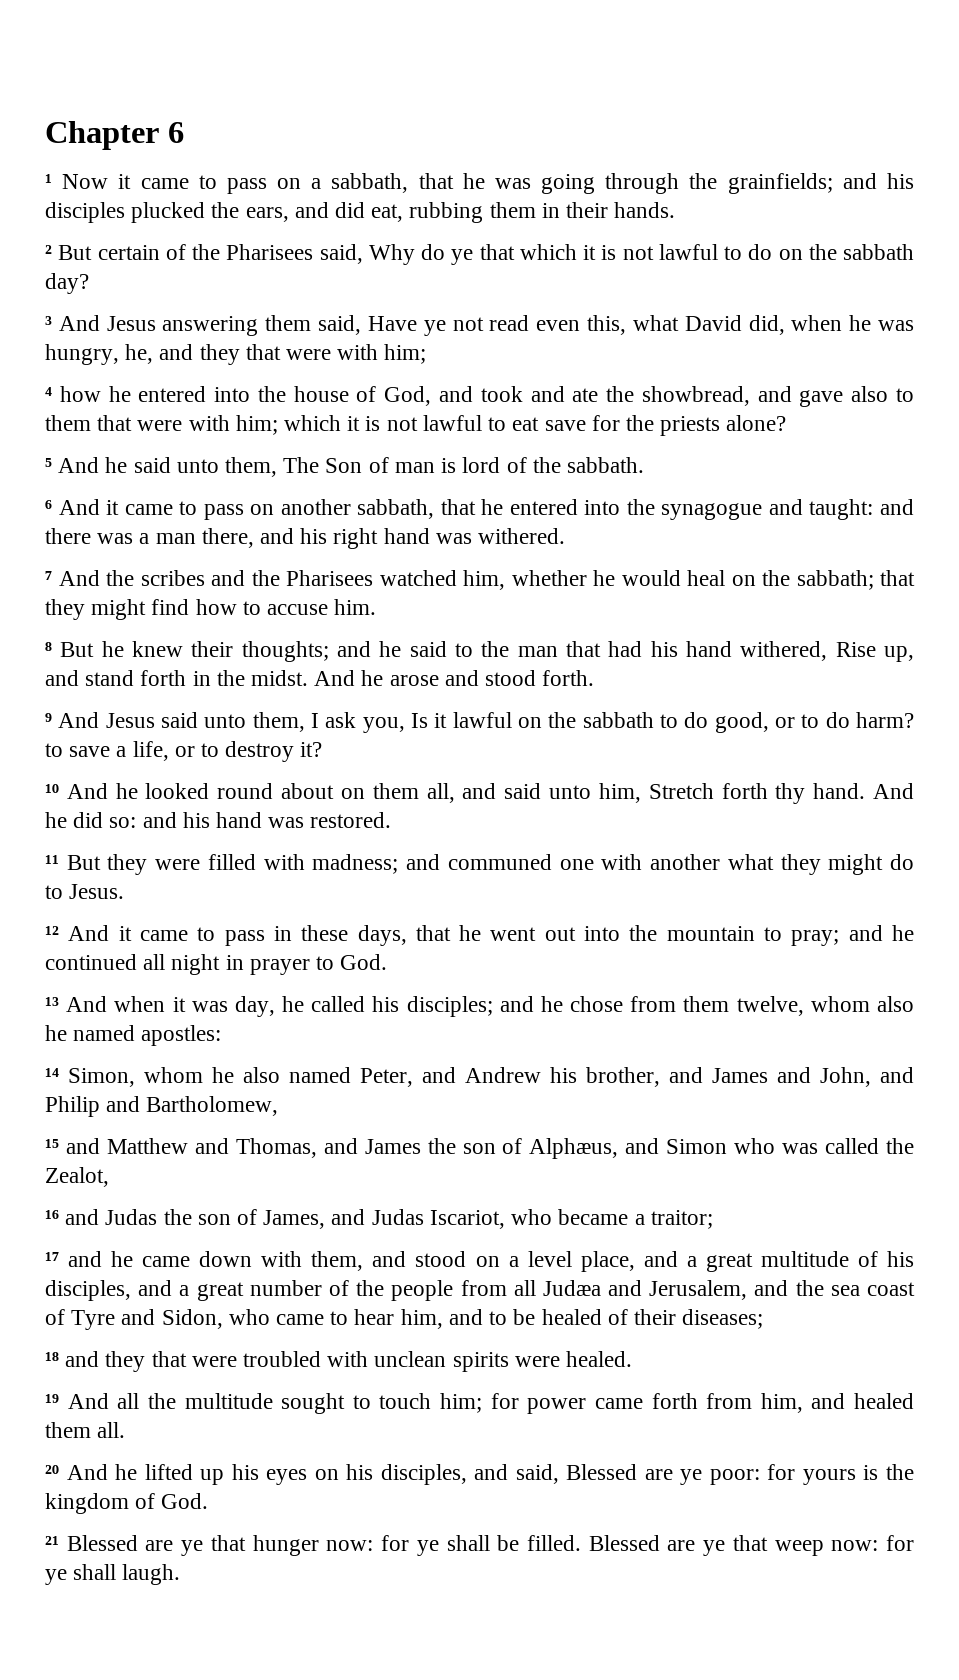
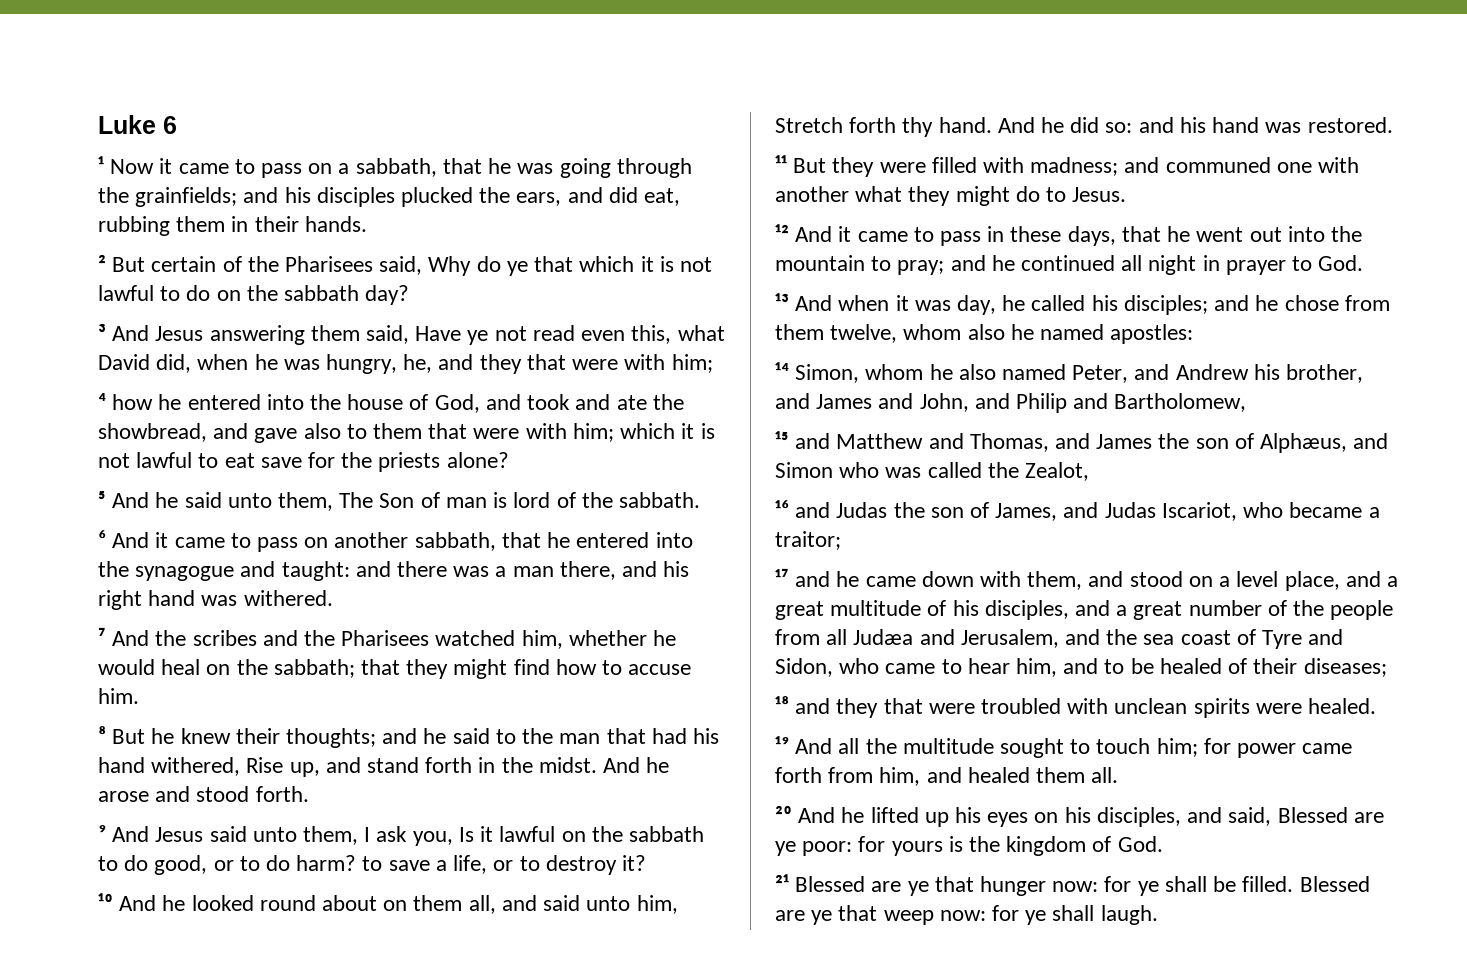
[45,121,159,150] Chapter -> [98,115,156,134] Luke

